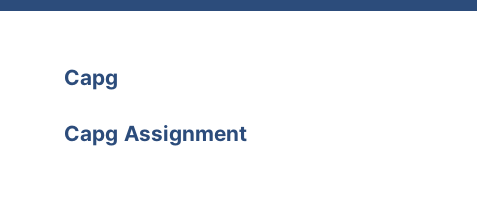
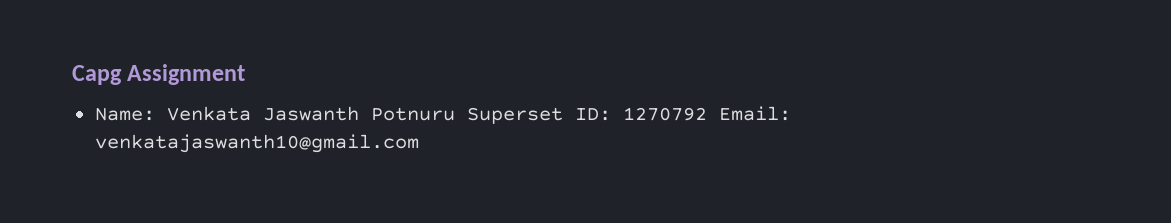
[64,69,118,90] [64,125,118,146] Capg // Capg -> [72,65,122,85] Capg
(247, 135) none -> [94,106,791,124] [94,134,419,153] // Name: Venkata Jaswanth Potnuru Superset ID: 1270792 Email: venkatajaswanth10@gmail.com

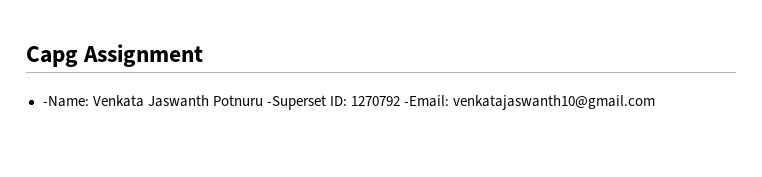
[94,108,155,121] Name: -> [42,96,89,107] -Name:
[466,107,563,124] Superset -> [266,95,326,110] -Superset
[718,106,791,121] Email: -> [403,95,449,107] -Email:

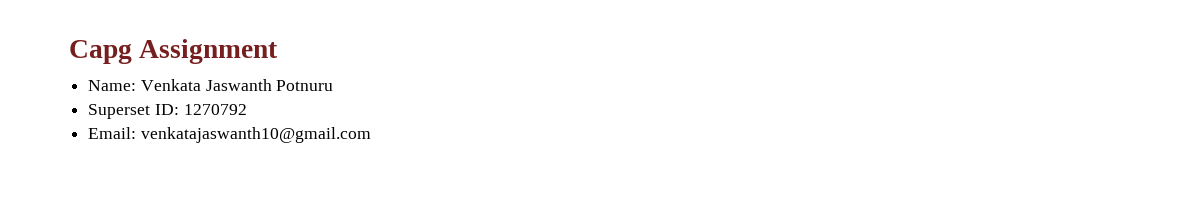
[42,96,89,107] -Name: -> [88,80,137,91] Name:
[266,95,326,110] -Superset -> [88,104,151,119] // Superset
[403,95,449,107] -Email: -> [88,127,137,139] // Email:

